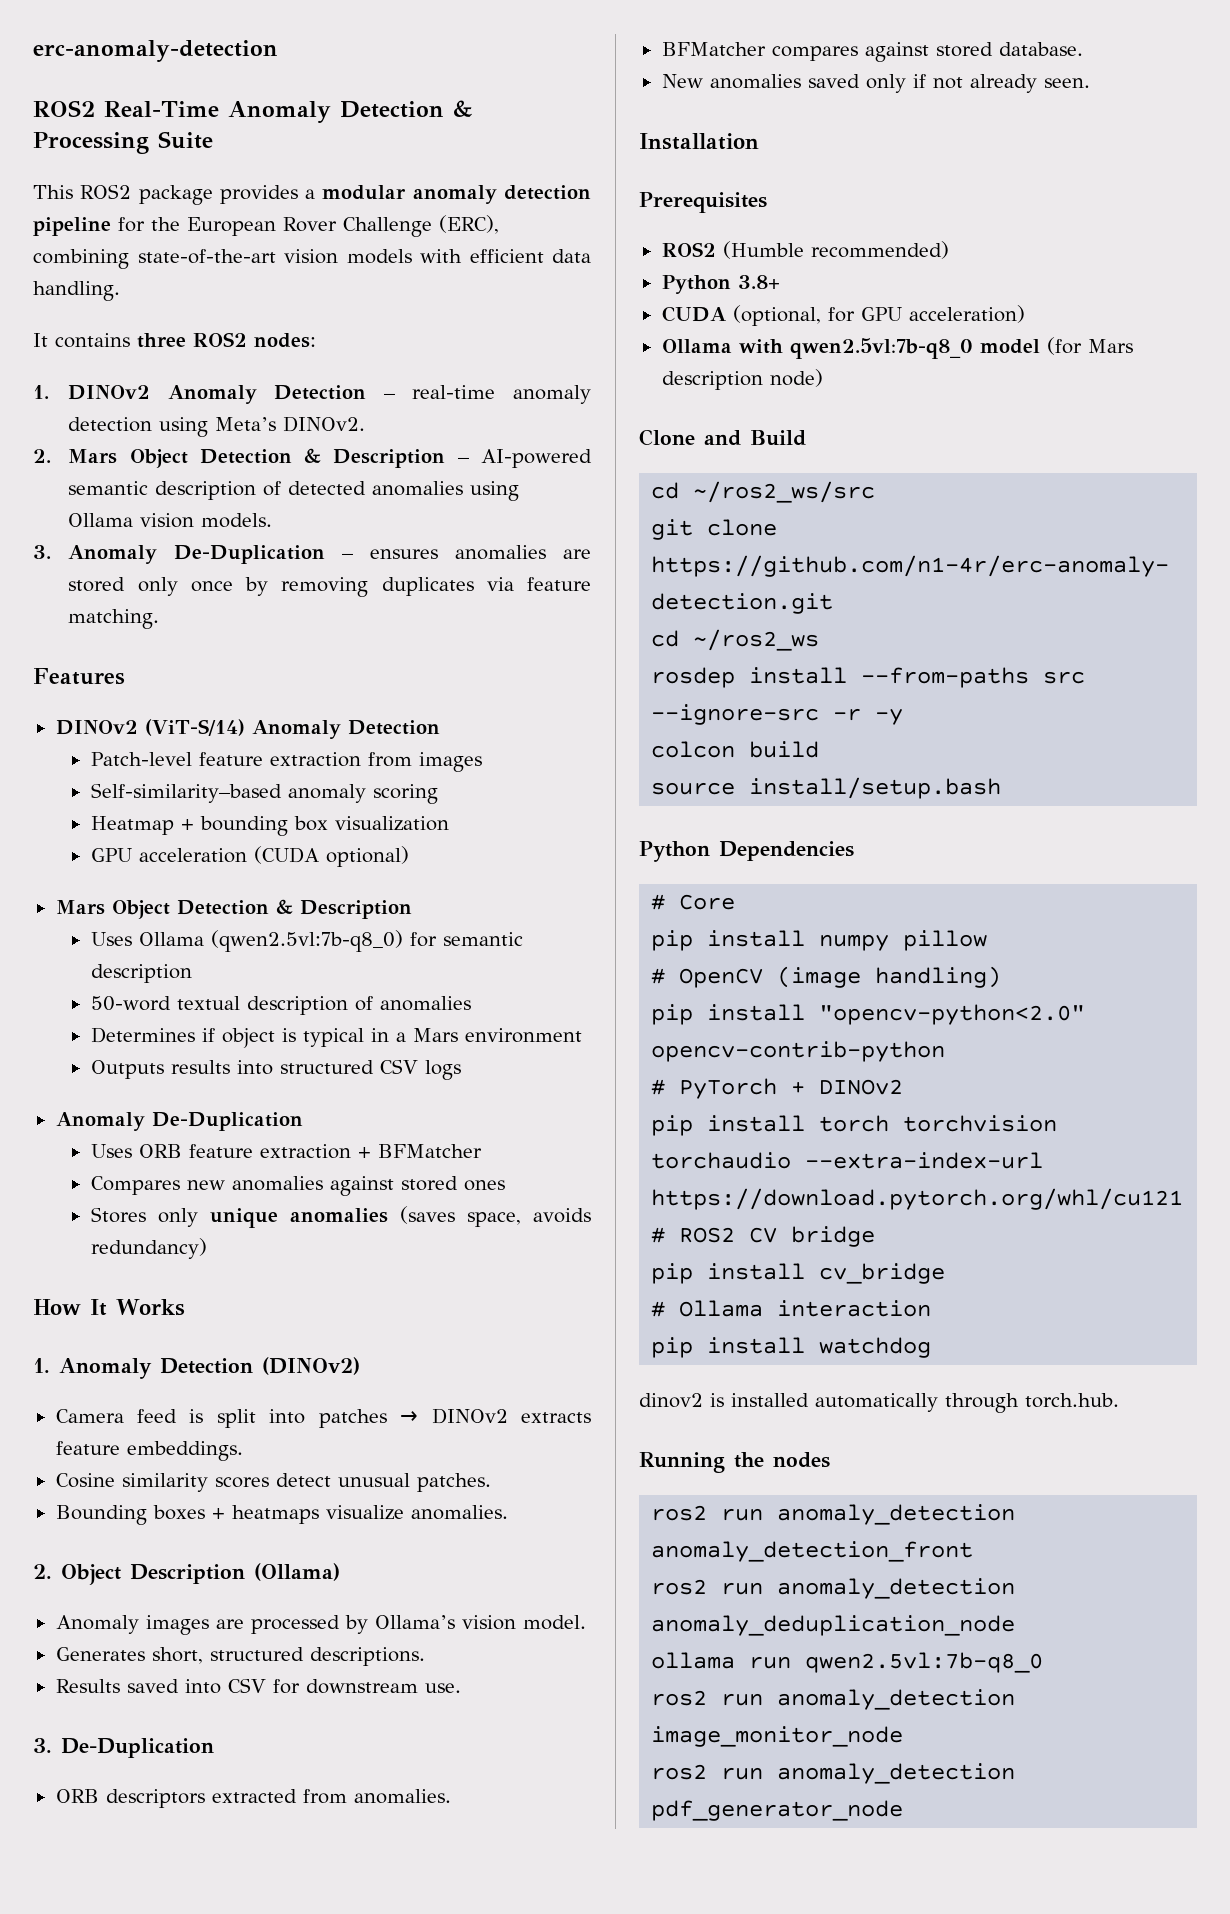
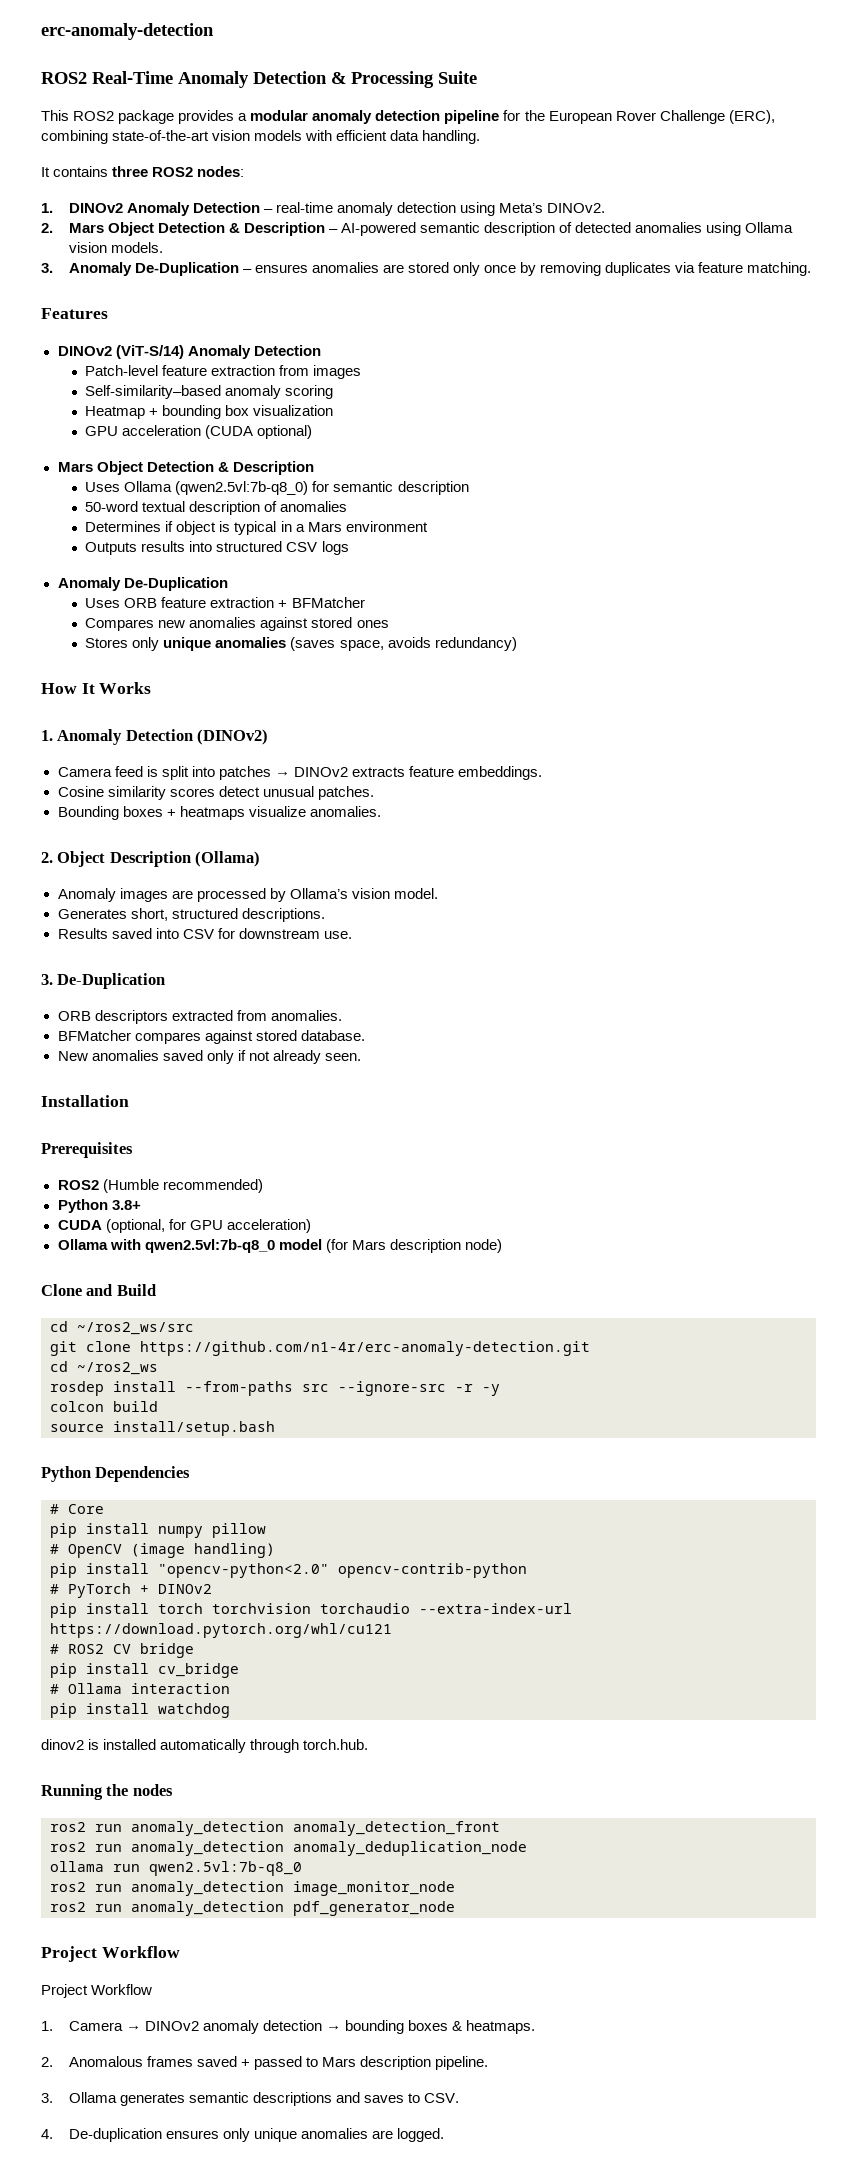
(904, 1810) none -> [41,1946,180,1962] [41,1984,153,1998] [41,2020,536,2034] [41,2056,489,2070] [41,2092,460,2106] [41,2128,445,2142] // Project Workflow // Project Workflow // 1. Camera → DINOv2 anomaly detection → bounding boxes & heatmaps. // 2. Anomalous frames saved + passed to Mars description pipeline. // 3. Ollama generates semantic descriptions and saves to CSV. // 4. De-duplication ensures only unique anomalies are logged.

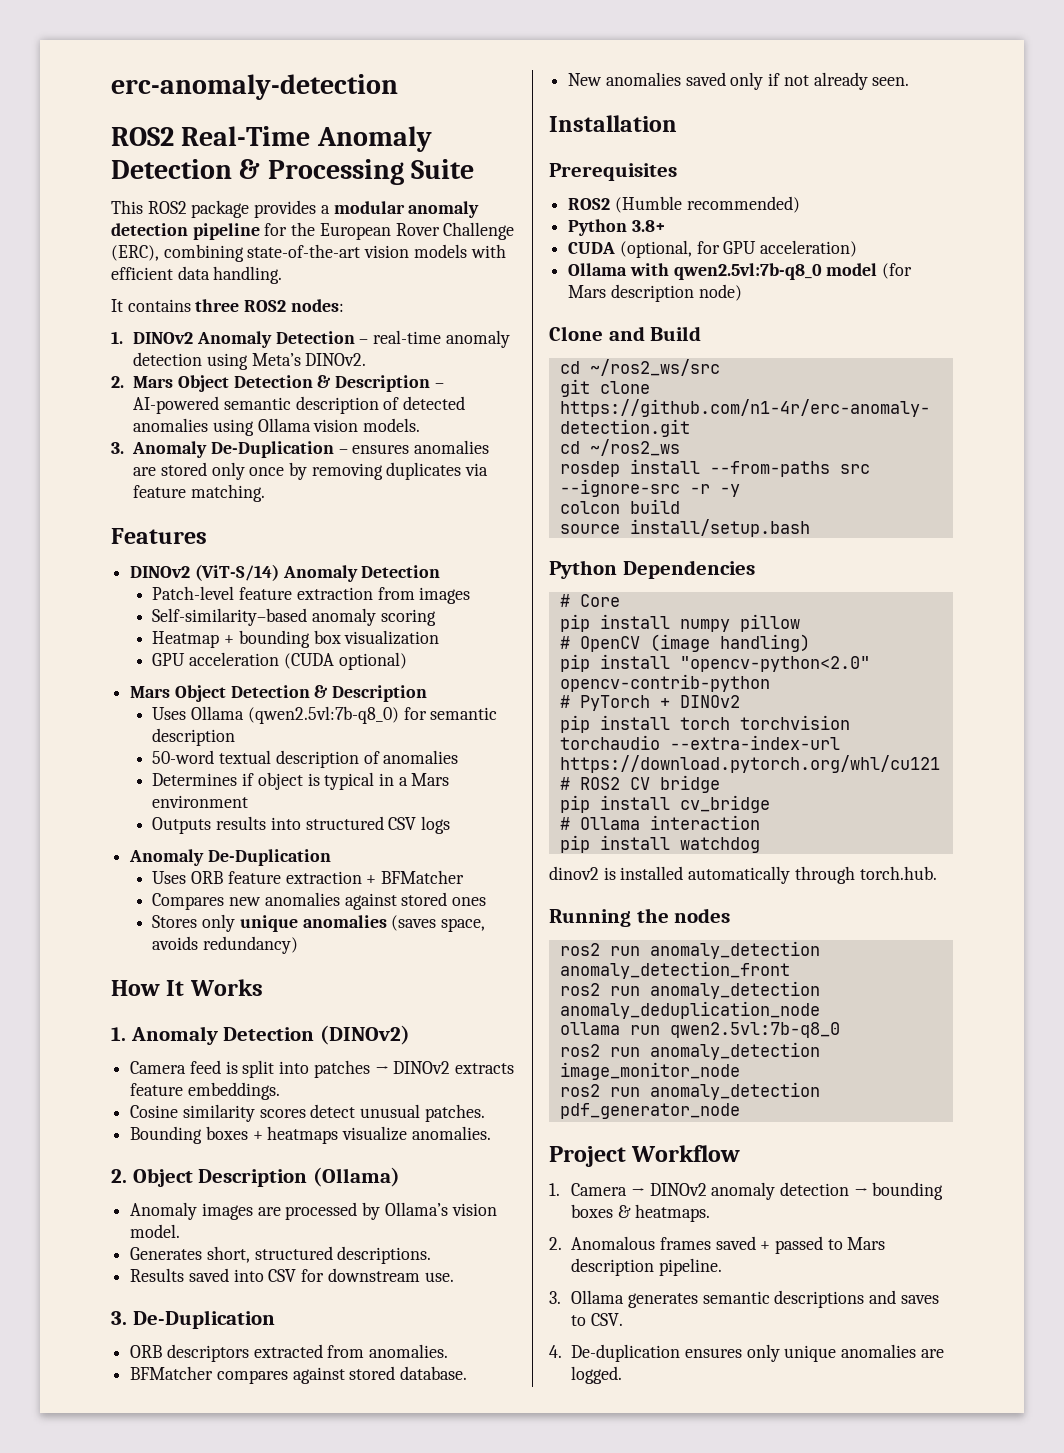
[41,1984,153,1998] // Project Workflow -> (741, 1153) none

